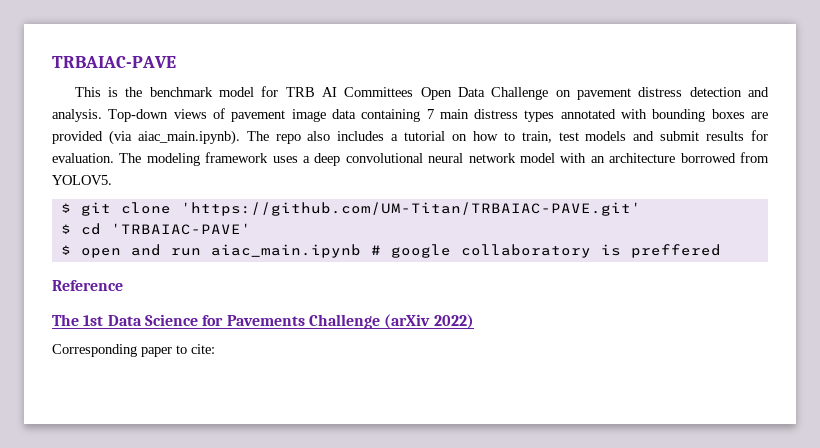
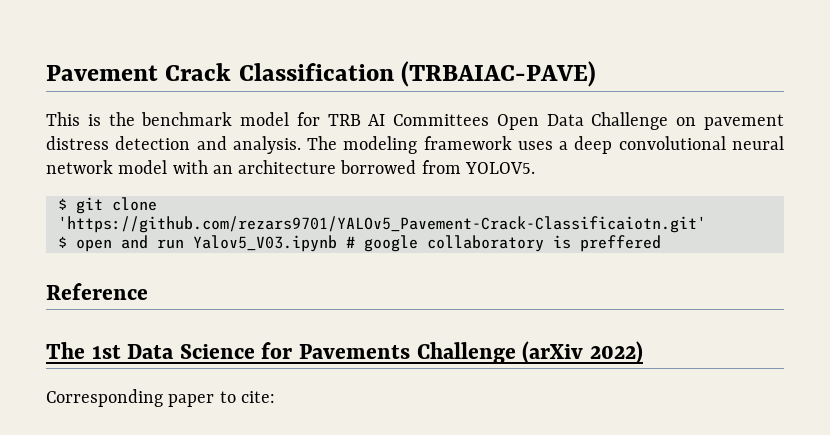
[52,56,176,68] TRBAIAC-PAVE -> [46,61,597,87] Pavement Crack Classification (TRBAIAC-PAVE)
[108,108,768,122] [52,130,769,145] [52,153,114,163] Top-down views of pavement image data containing 7 main distress types annotated with bounding boxes are provided (via aiac_main.ipynb). The repo also includes a tutorial on how to train, test models and submit results for evaluation. -> (301, 145) none
[180,202,641,216] [60,223,251,235] 'https://github.com/UM-Titan/TRBAIAC-PAVE.git' // $ cd 'TRBAIAC-PAVE' -> [57,216,706,233] 'https://github.com/rezars9701/YALOv5_Pavement-Crack-Classificaiotn.git'
[210,244,361,258] aiac_main.ipynb -> [192,235,337,252] Yalov5_V03.ipynb

